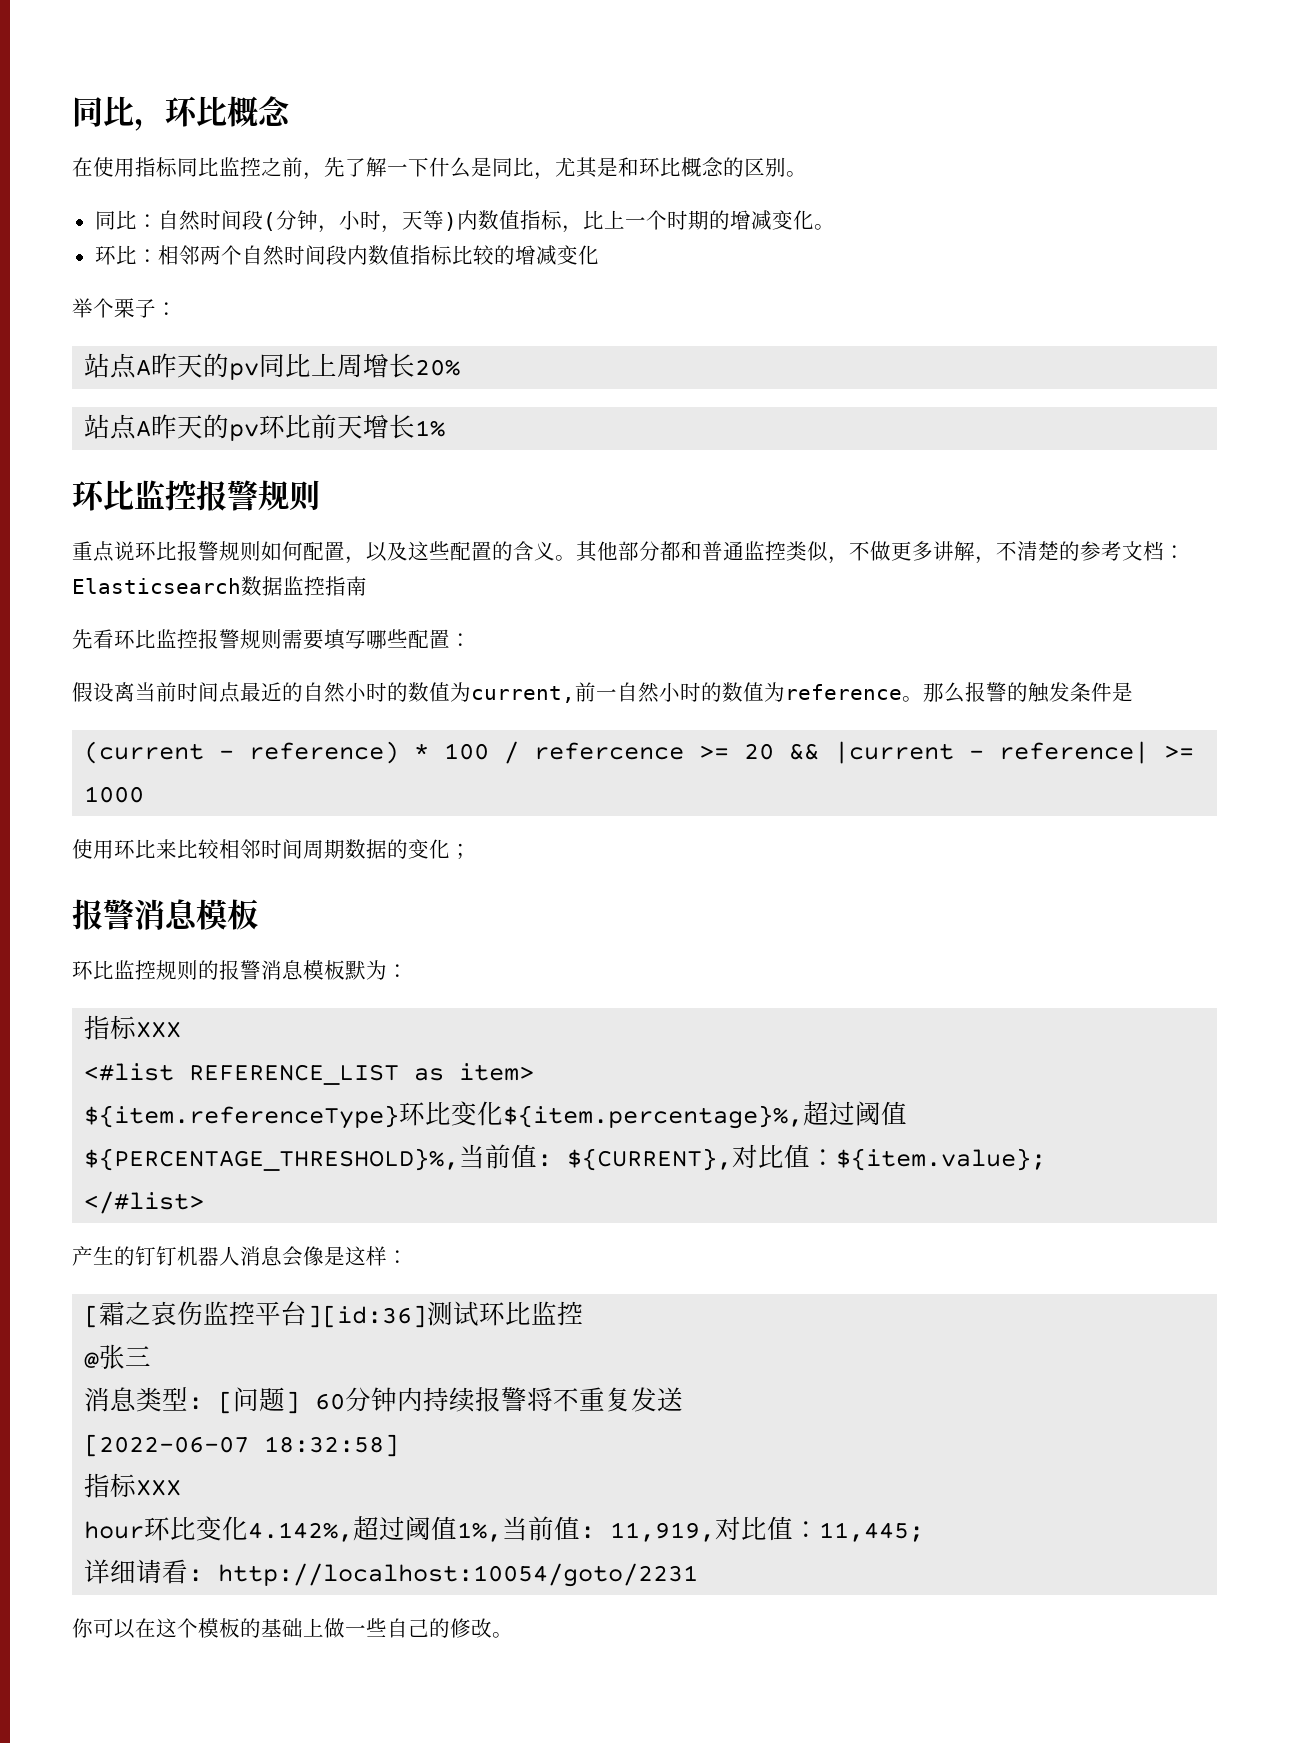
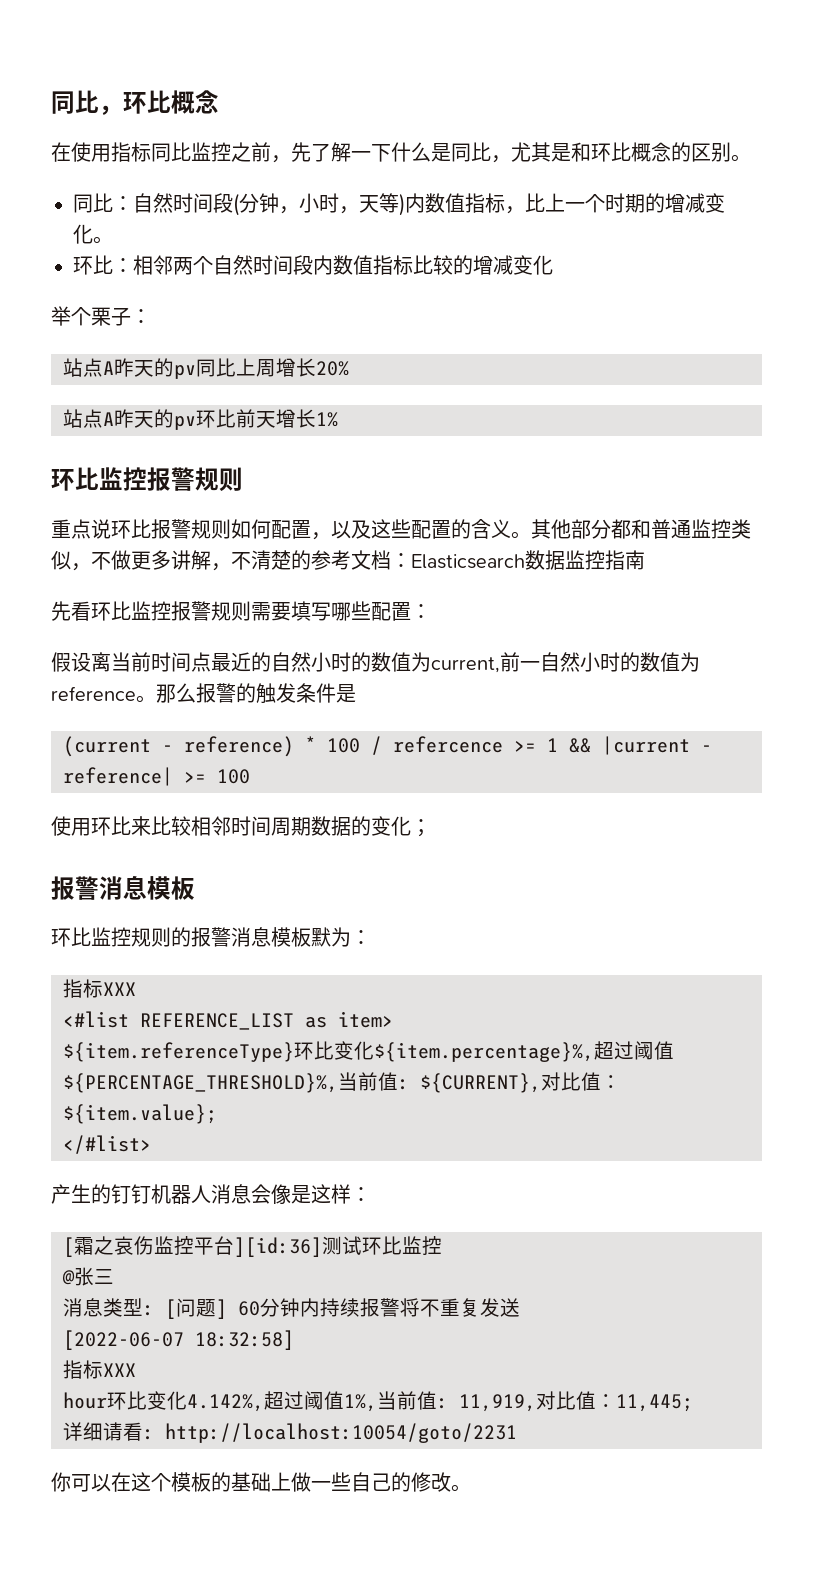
[744,743,775,760] 20 -> [547,738,558,752] 1
[84,786,145,803] 1000 -> [217,769,250,784] 100

